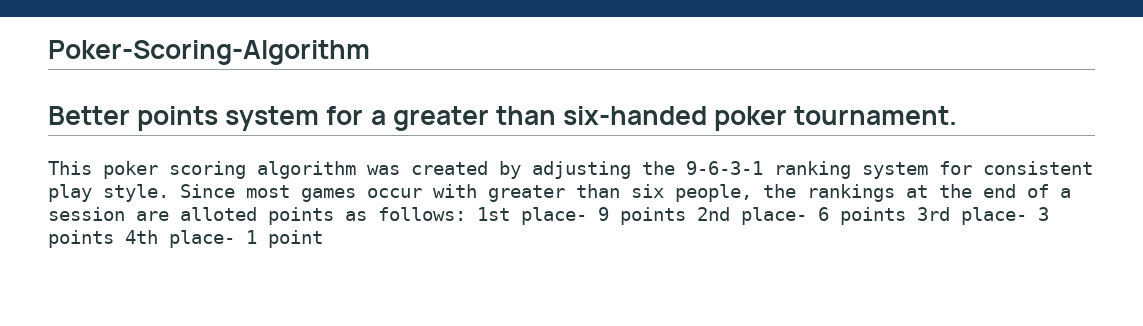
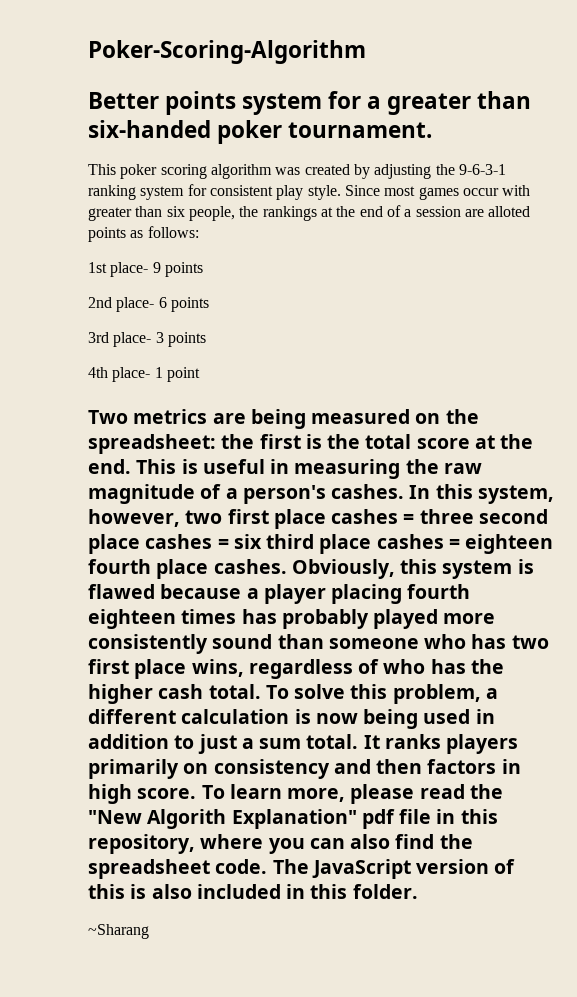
(466, 214) none -> (199, 232) //
(686, 216) none -> (203, 269) //
(906, 216) none -> (209, 304) //
(114, 239) none -> (206, 339) //
(323, 239) none -> [88,409,479,429] [88,434,534,454] [88,459,482,479] [88,484,554,504] [88,509,548,529] [88,534,554,554] [88,559,534,579] [88,584,471,604] [88,609,496,629] [88,634,549,654] [88,659,504,679] [88,684,498,704] [88,709,495,729] [88,734,519,754] [88,759,521,779] [88,784,503,804] [88,809,498,829] [88,834,473,854] [88,859,516,879] [88,884,418,899] [88,924,149,939] // Two metrics are being measured on the spreadsheet: the first is the total score at the end. This is useful in measuring the raw magnitude of a person's cashes. In this system, however, two first place cashes = three second place cashes = six third place cashes = eighteen fourth place cashes. Obviously, this system is flawed because a player placing fourth eighteen times has probably played more consistently sound than someone who has two first place wins, regardless of who has the higher cash total. To solve this problem, a different calculation is now being used in addition to just a sum total. It ranks players primarily on consistency and then factors in high score. To learn more, please read the "New Algorith Explanation" pdf file in this repository, where you can also find the spreadsheet code. The JavaScript version of this is also included in this folder. // ~Sharang

